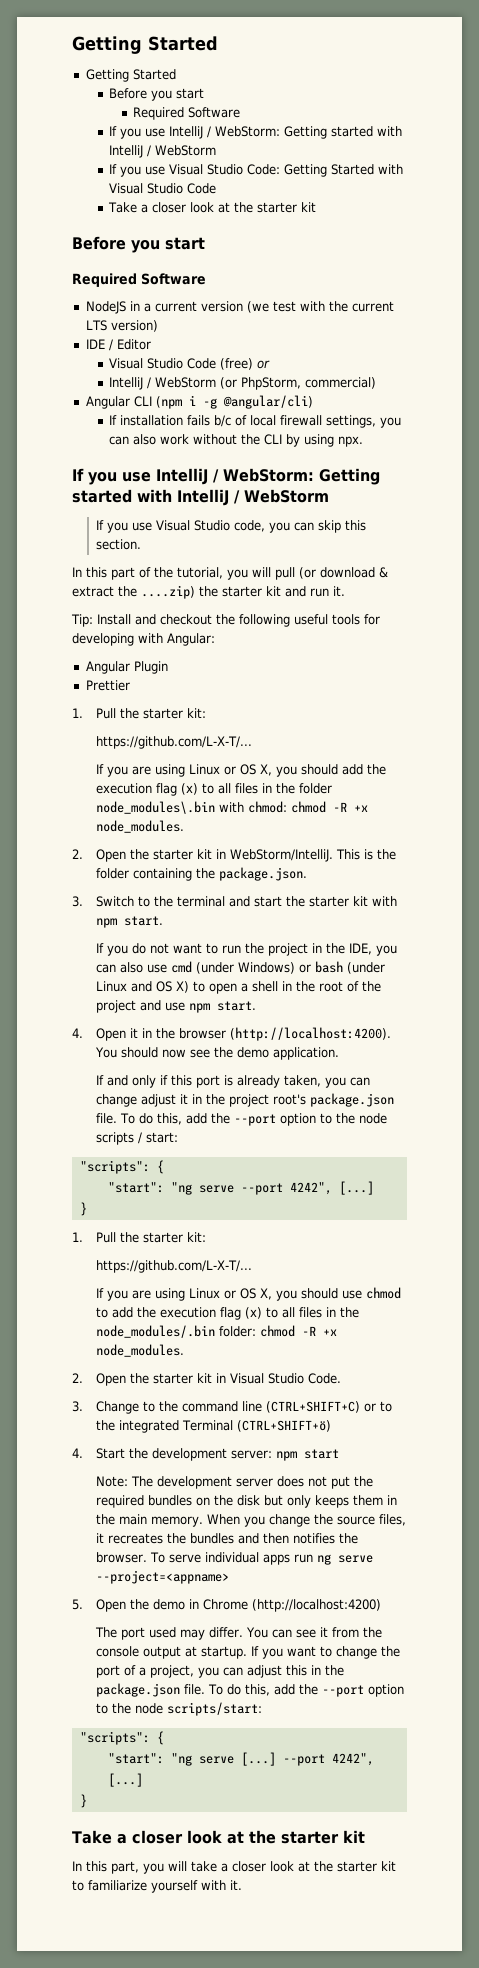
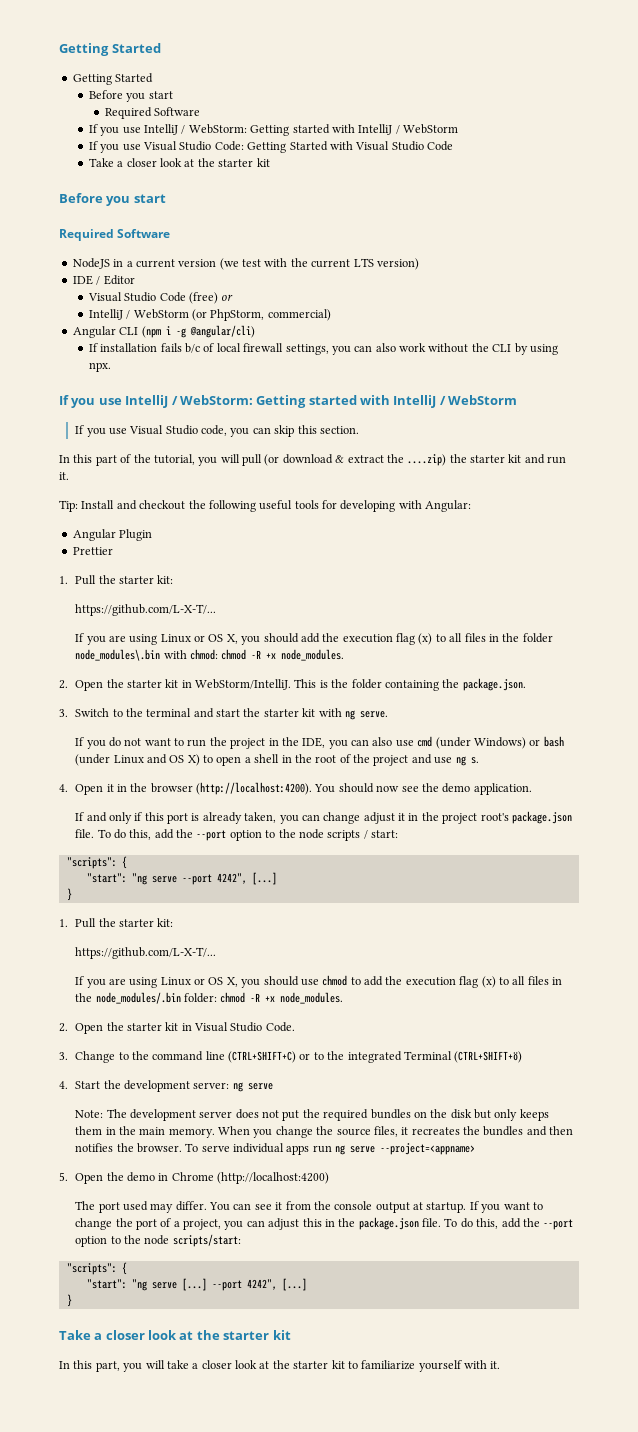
[95,916,163,928] npm start. -> [344,710,388,720] ng serve.
[188,1001,256,1013] npm start. -> [455,756,479,766] ng s.
[275,1449,339,1461] npm start -> [232,1082,273,1092] ng serve

